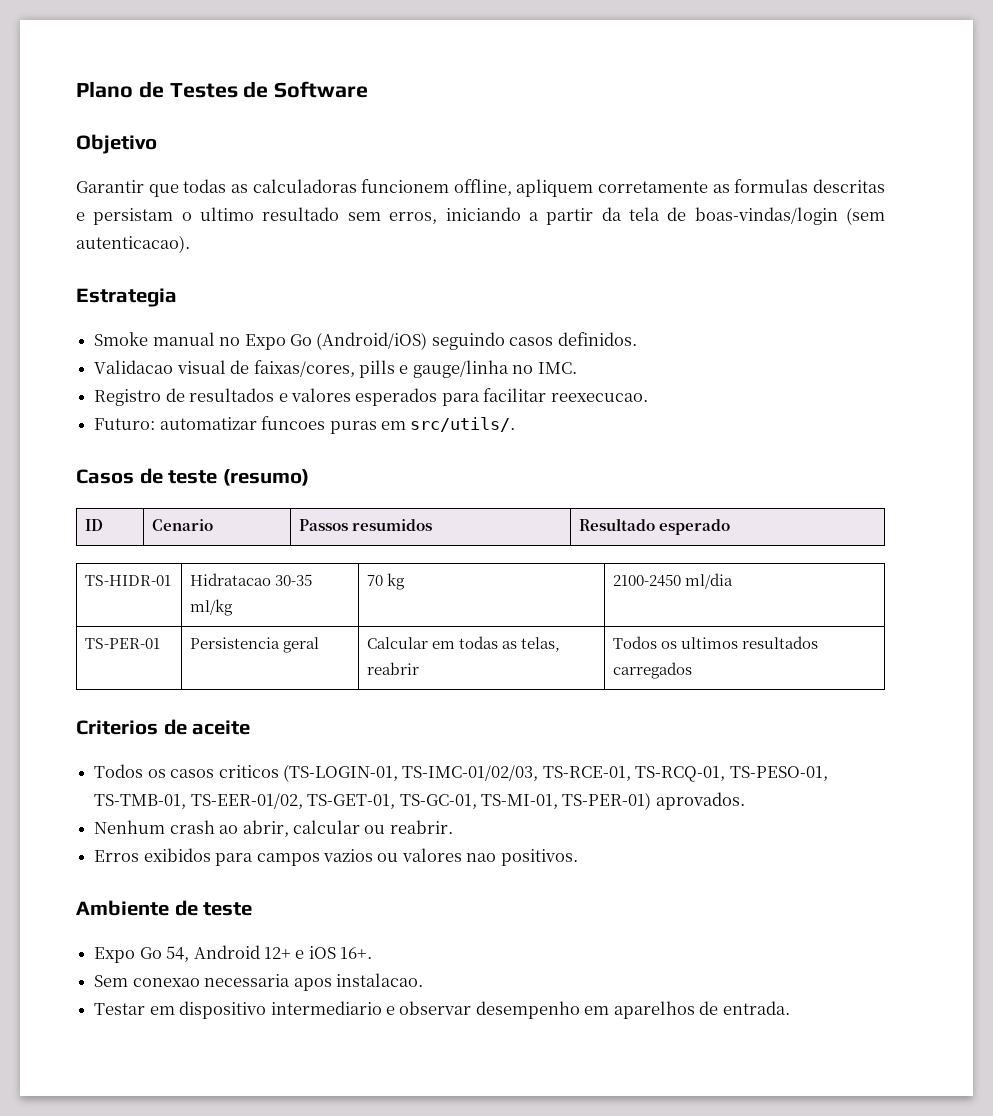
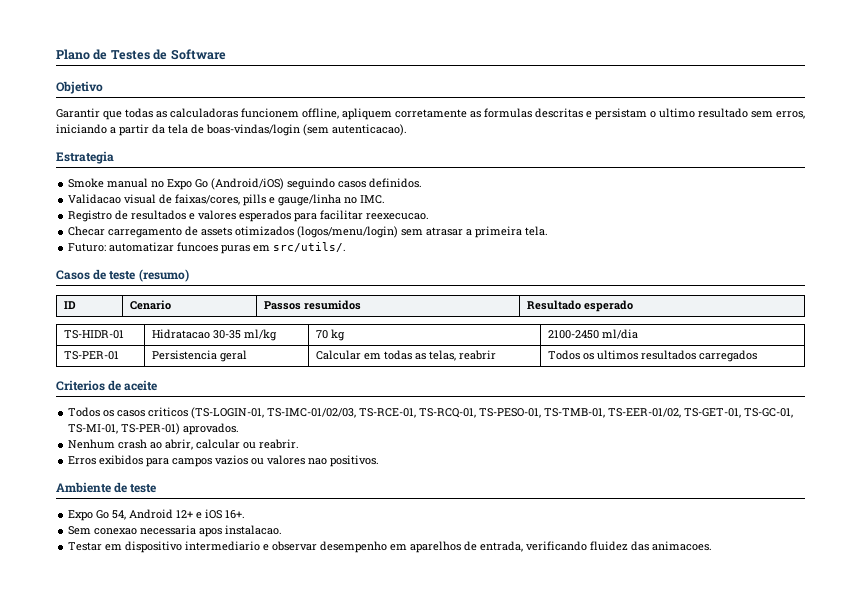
(648, 397) none -> [68,226,549,238] // Checar carregamento de assets otimizados (logos/menu/login) sem atrasar a primeira tela.
[722,1001,790,1015] entrada. -> [480,541,713,552] entrada, verificando fluidez das animacoes.

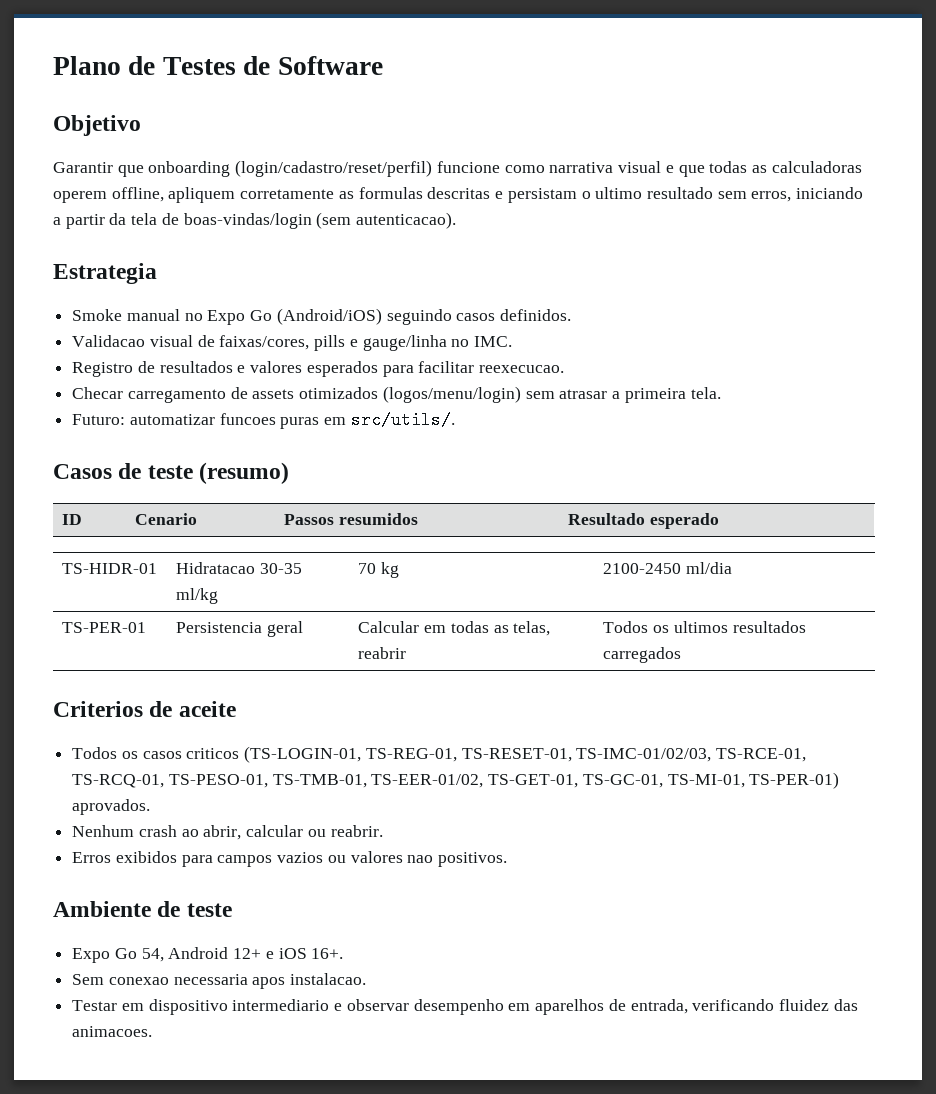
(122, 115) none -> [148,160,705,177] onboarding (login/cadastro/reset/perfil) funcione como narrativa visual e que
[241,108,299,118] funcionem -> [53,191,107,203] operem
(265, 413) none -> [365,748,572,762] TS-REG-01, TS-RESET-01,

